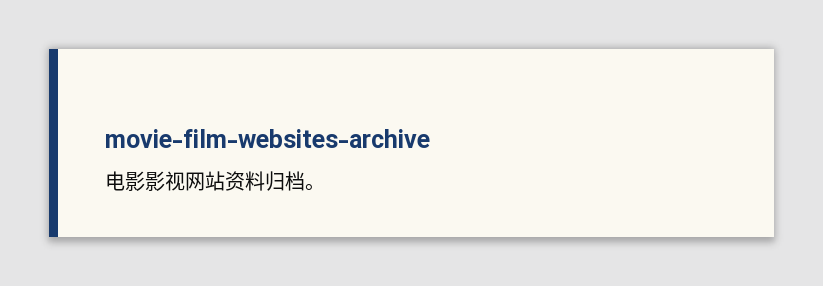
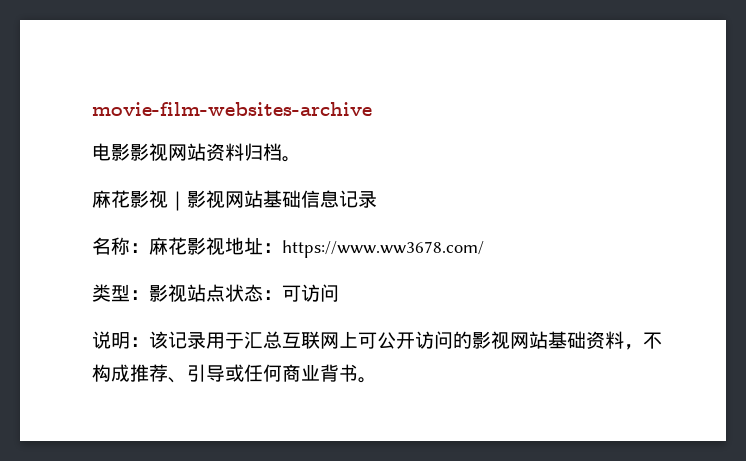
(325, 187) none -> [92,190,377,211] [92,237,484,258] [92,284,339,302] [92,331,662,350] [92,364,377,383] // 麻花影视｜影视网站基础信息记录 // 名称：麻花影视地址：https://www.ww3678.com/ // 类型：影视站点状态：可访问 // 说明：该记录用于汇总互联网上可公开访问的影视网站基础资料，不构成推荐、引导或任何商业背书。

